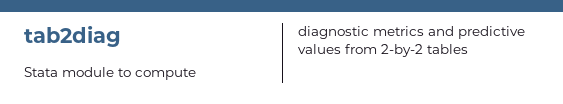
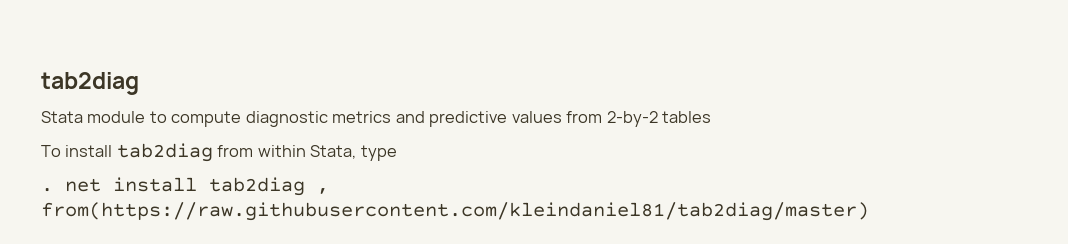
(468, 49) none -> [41,143,397,162] [41,177,329,196] [41,202,869,221] // To install tab2diag from within Stata, type // . net install tab2diag , from(https://raw.githubusercontent.com/kleindaniel81/tab2diag/master)

